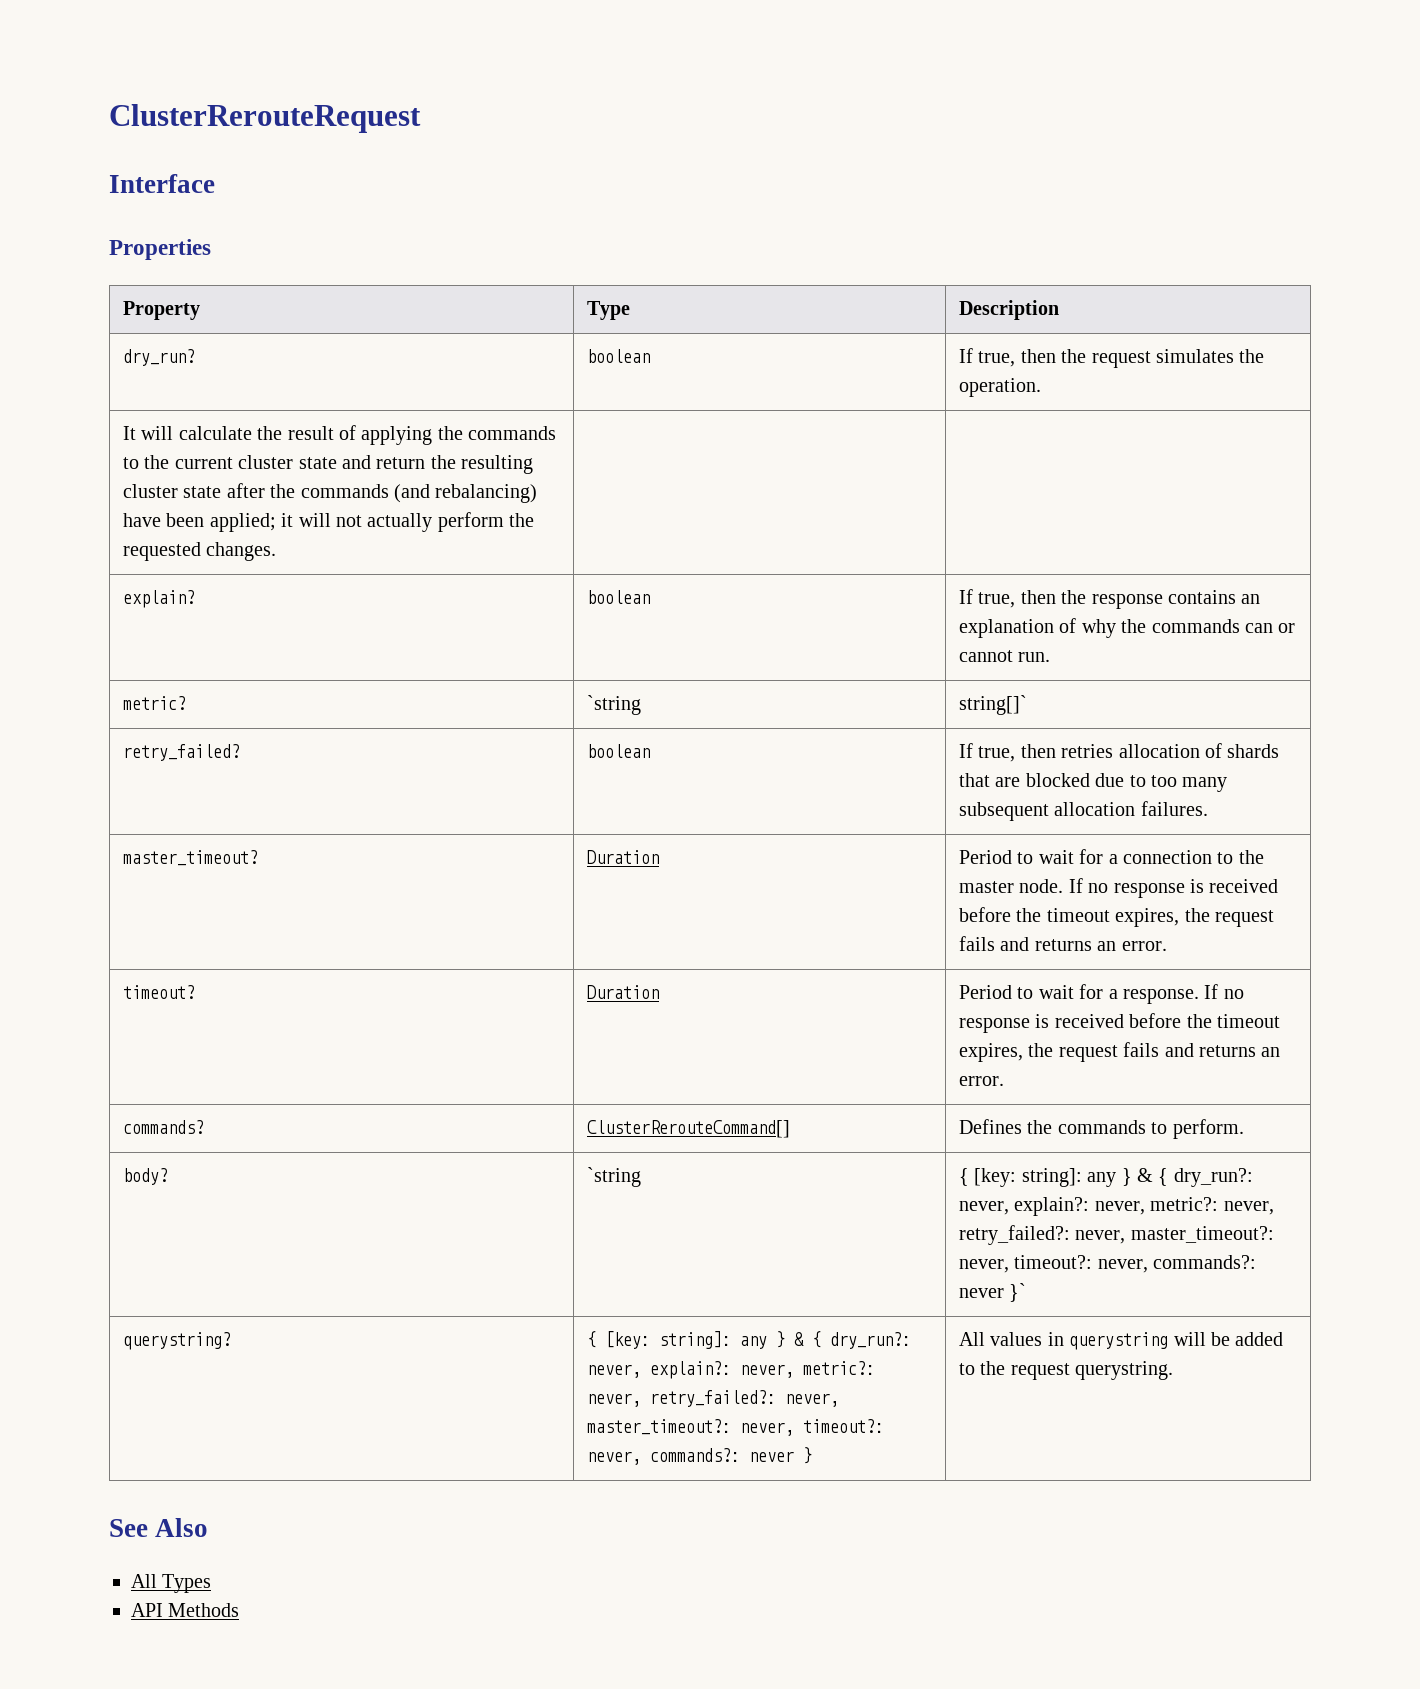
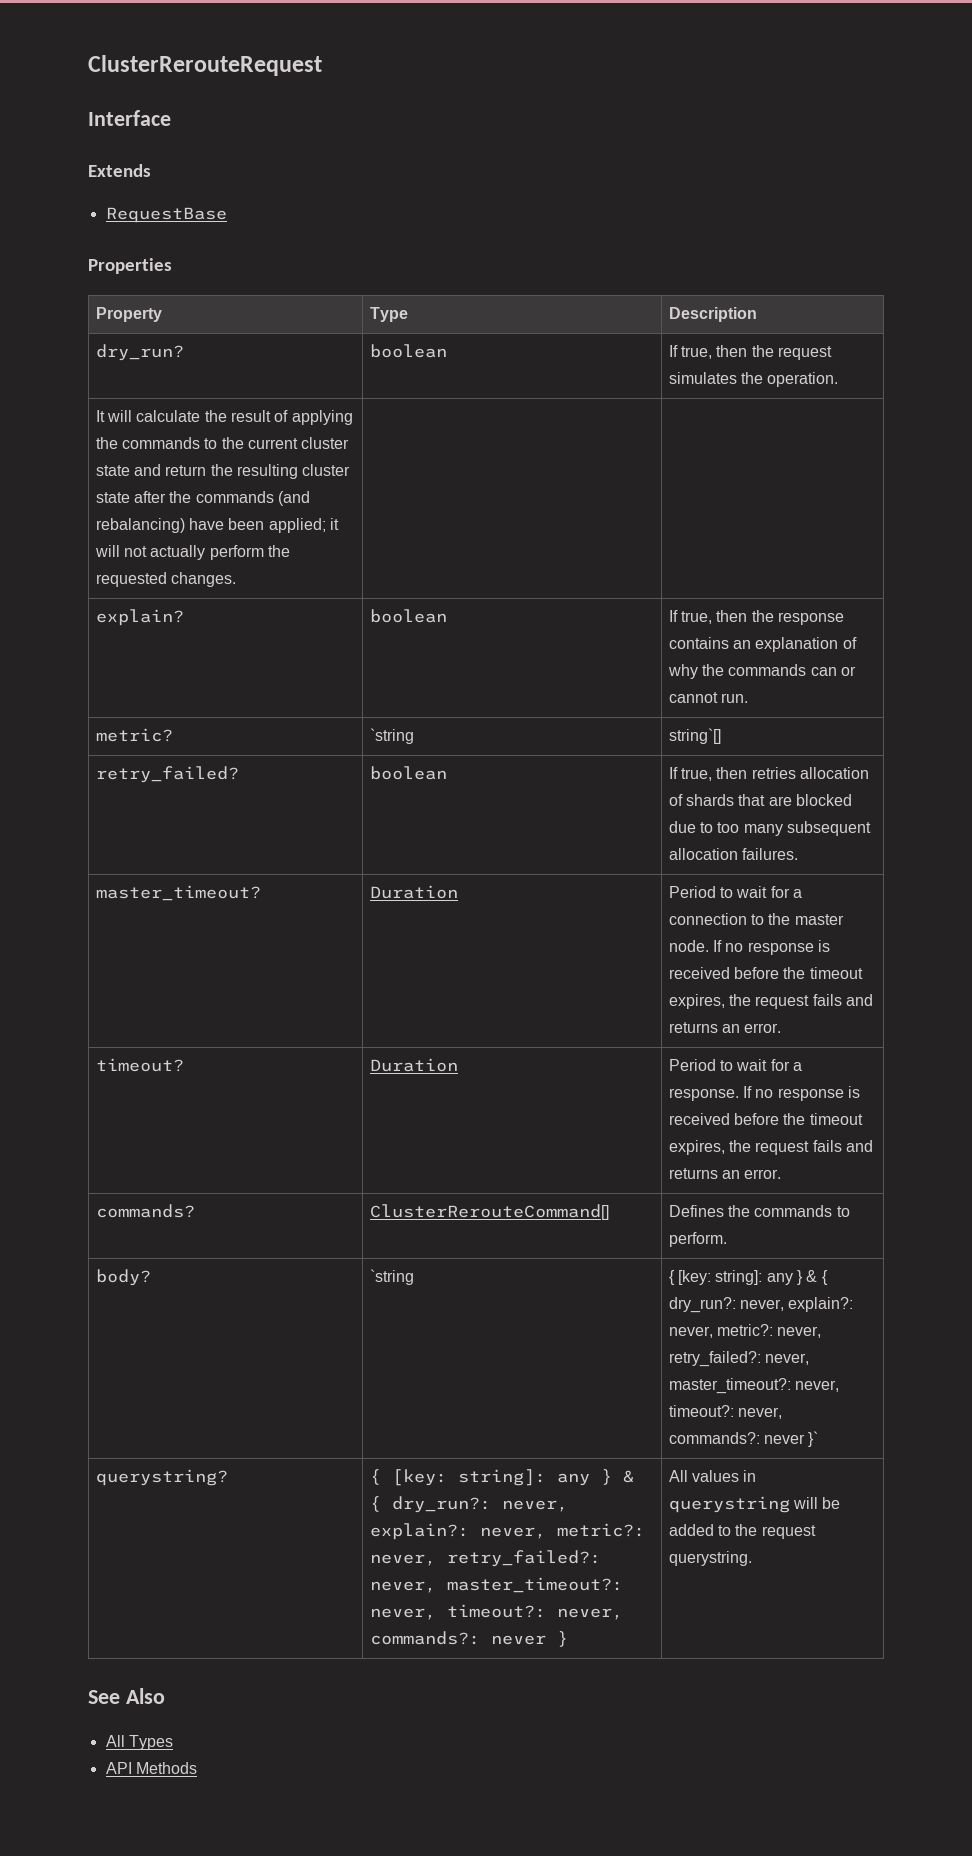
(215, 183) none -> [88,164,151,177] [105,207,227,223] // Extends // RequestBase
[958,695,1027,715] string[]` -> [668,728,721,744] string`[]

